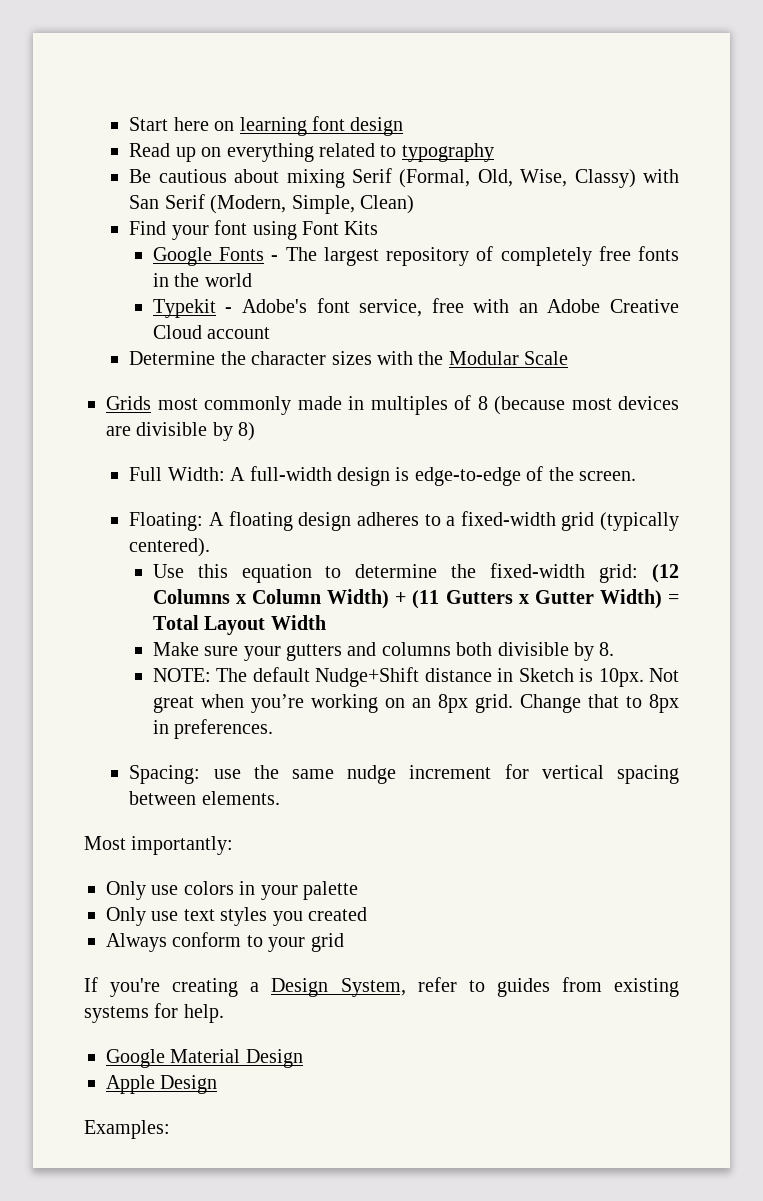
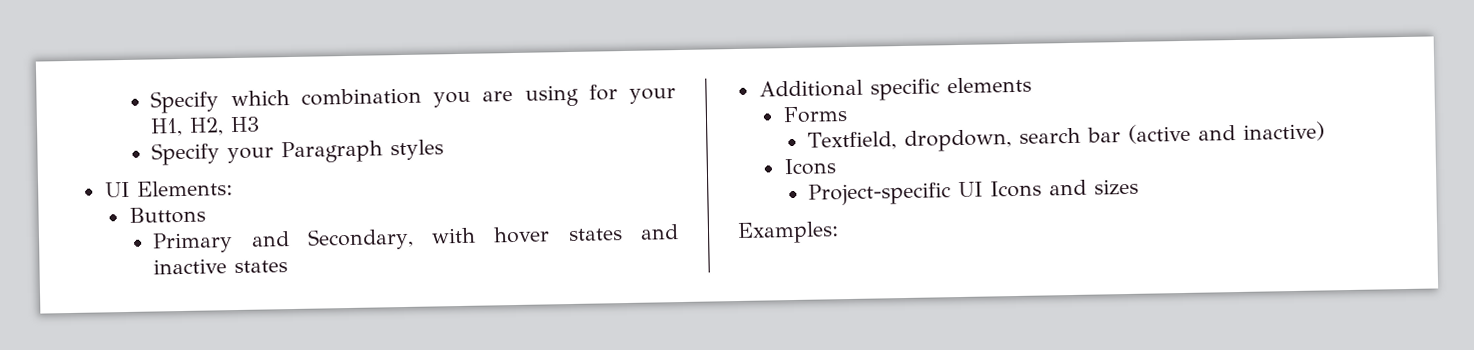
[129,116,404,136] [129,143,494,162] [129,168,679,188] [129,194,414,214] [129,220,379,240] [152,246,679,266] [152,273,252,287] [152,298,680,318] [152,325,271,339] [129,351,569,365] [106,395,679,415] [106,422,256,441] [129,466,636,486] [129,511,679,531] [129,538,211,557] [152,563,679,583] [152,589,679,609] [152,615,326,635] [152,642,615,661] [152,667,679,687] [152,694,679,713] [152,719,274,739] [129,764,679,784] [129,791,280,805] [84,836,234,855] [106,881,358,900] [106,907,367,926] [106,932,344,952] [84,977,680,997] [84,1003,224,1023] [106,1049,303,1068] [106,1075,218,1094] Start here on learning font design // Read up on everything related to typography // Be cautious about mixing Serif (Formal, Old, Wise, Classy) with San Serif (Modern, Simple, Clean) // Find your font using Font Kits // Google Fonts - The largest repository of completely free fonts in the world // Typekit - Adobe's font service, free with an Adobe Creative Cloud account // Determine the character sizes with the Modular Scale // Grids most commonly made in multiples of 8 (because most devices are divisible by 8) // Full Width: A full-width design is edge-to-edge of the screen. // Floating: A floating design adheres to a fixed-width grid (typically centered). // Use this equation to determine the fixed-width grid: (12 Columns x Column Width) + (11 Gutters x Gutter Width) = Total Layout Width // Make sure your gutters and columns both divisible by 8. // NOTE: The default Nudge+Shift distance in Sketch is 10px. Not great when you’re working on an 8px grid. Change that to 8px in preferences. // Spacing: use the same nudge increment for vertical spacing between elements. // Most importantly: // Only use colors in your palette // Only use text styles you created // Always conform to your grid // If you're creating a Design System, refer to guides from existing systems for help. // Google Material Design // Apple Design -> [150,84,677,114] [150,116,261,137] [151,139,445,166] [104,180,233,198] [128,206,206,224] [152,224,679,254] [153,258,289,275] [758,76,1032,101] [782,106,848,124] [807,121,1326,152] [783,158,837,176] [808,178,1140,206] Specify which combination you are using for your H1, H2, H3 // Specify your Paragraph styles // UI Elements: // Buttons // Primary and Secondary, with hover states and inactive states // Additional specific elements // Forms // Textfield, dropdown, search bar (active and inactive) // Icons // Project-specific UI Icons and sizes

